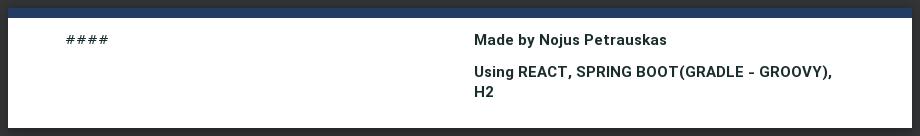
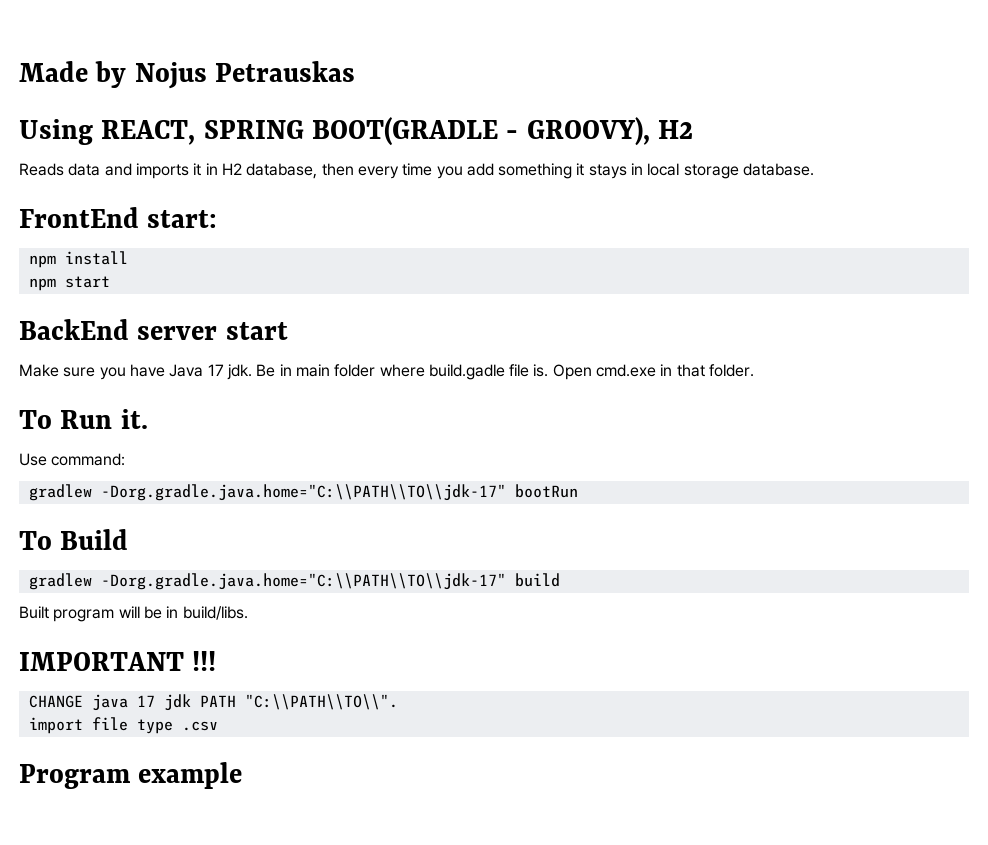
[65,35,109,44] #### // -> (19, 71) none
(494, 91) none -> [19,163,815,179] [19,207,218,228] [28,251,128,268] [28,276,110,291] [19,319,288,340] [19,364,755,380] [19,409,148,429] [19,453,126,466] [28,484,578,501] [19,529,129,550] [28,573,560,590] [19,606,248,622] [19,651,217,671] [28,694,398,711] [28,717,218,734] [19,762,243,789] // Reads data and imports it in H2 database, then every time you add something it stays in local storage database. // FrontEnd start: // npm install // npm start // BackEnd server start // Make sure you have Java 17 jdk. Be in main folder where build.gadle file is. Open cmd.exe in that folder. // To Run it. // Use command: // gradlew -Dorg.gradle.java.home="C:\\PATH\\TO\\jdk-17" bootRun // To Build // gradlew -Dorg.gradle.java.home="C:\\PATH\\TO\\jdk-17" build // Built program will be in build/libs. // IMPORTANT !!! // CHANGE java 17 jdk PATH "C:\\PATH\\TO\\". // import file type .csv // Program example

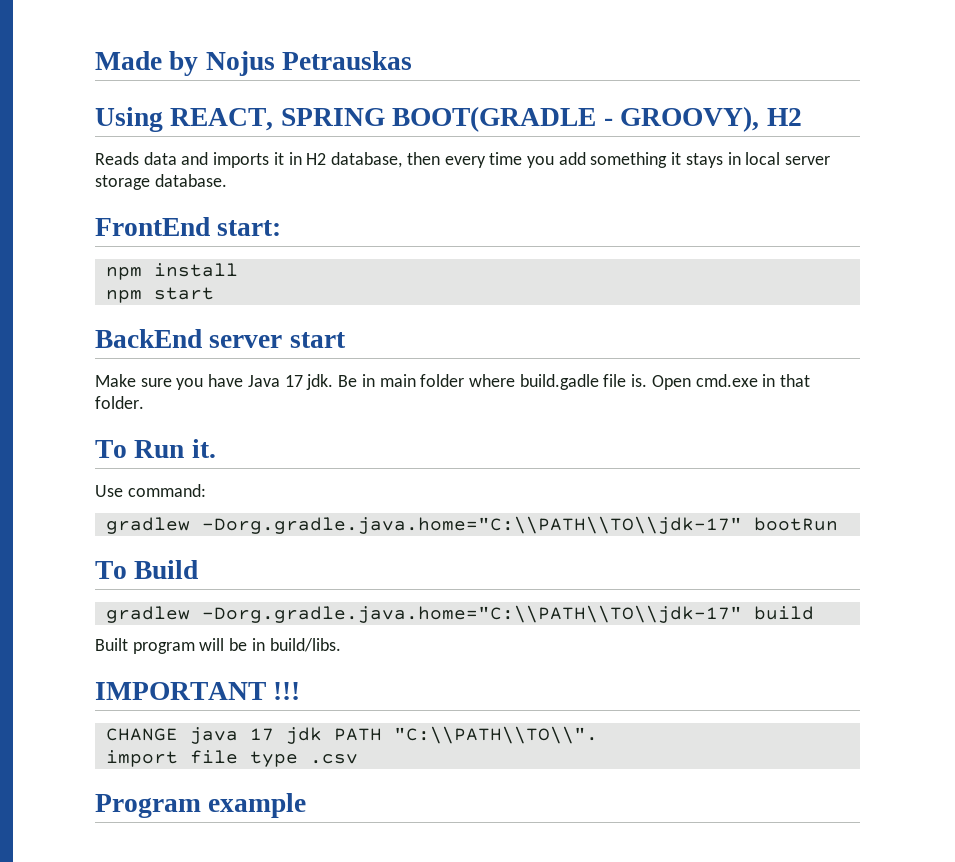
(680, 169) none -> [785,156,831,165] server

